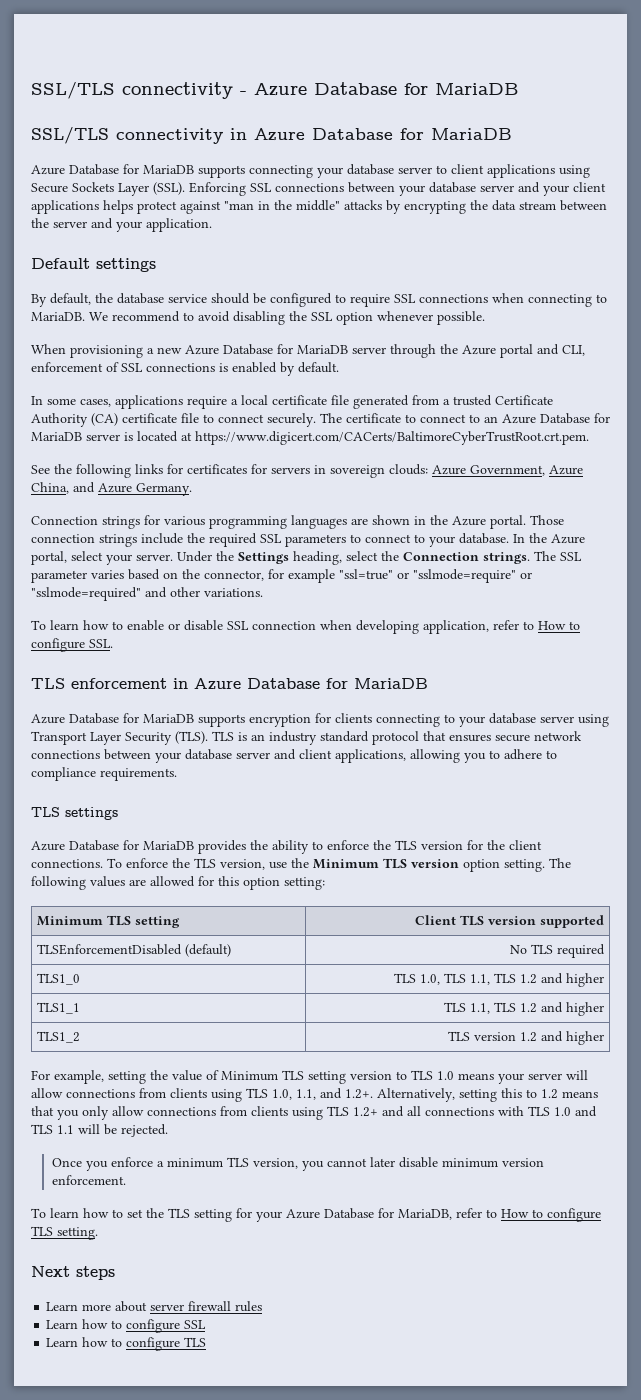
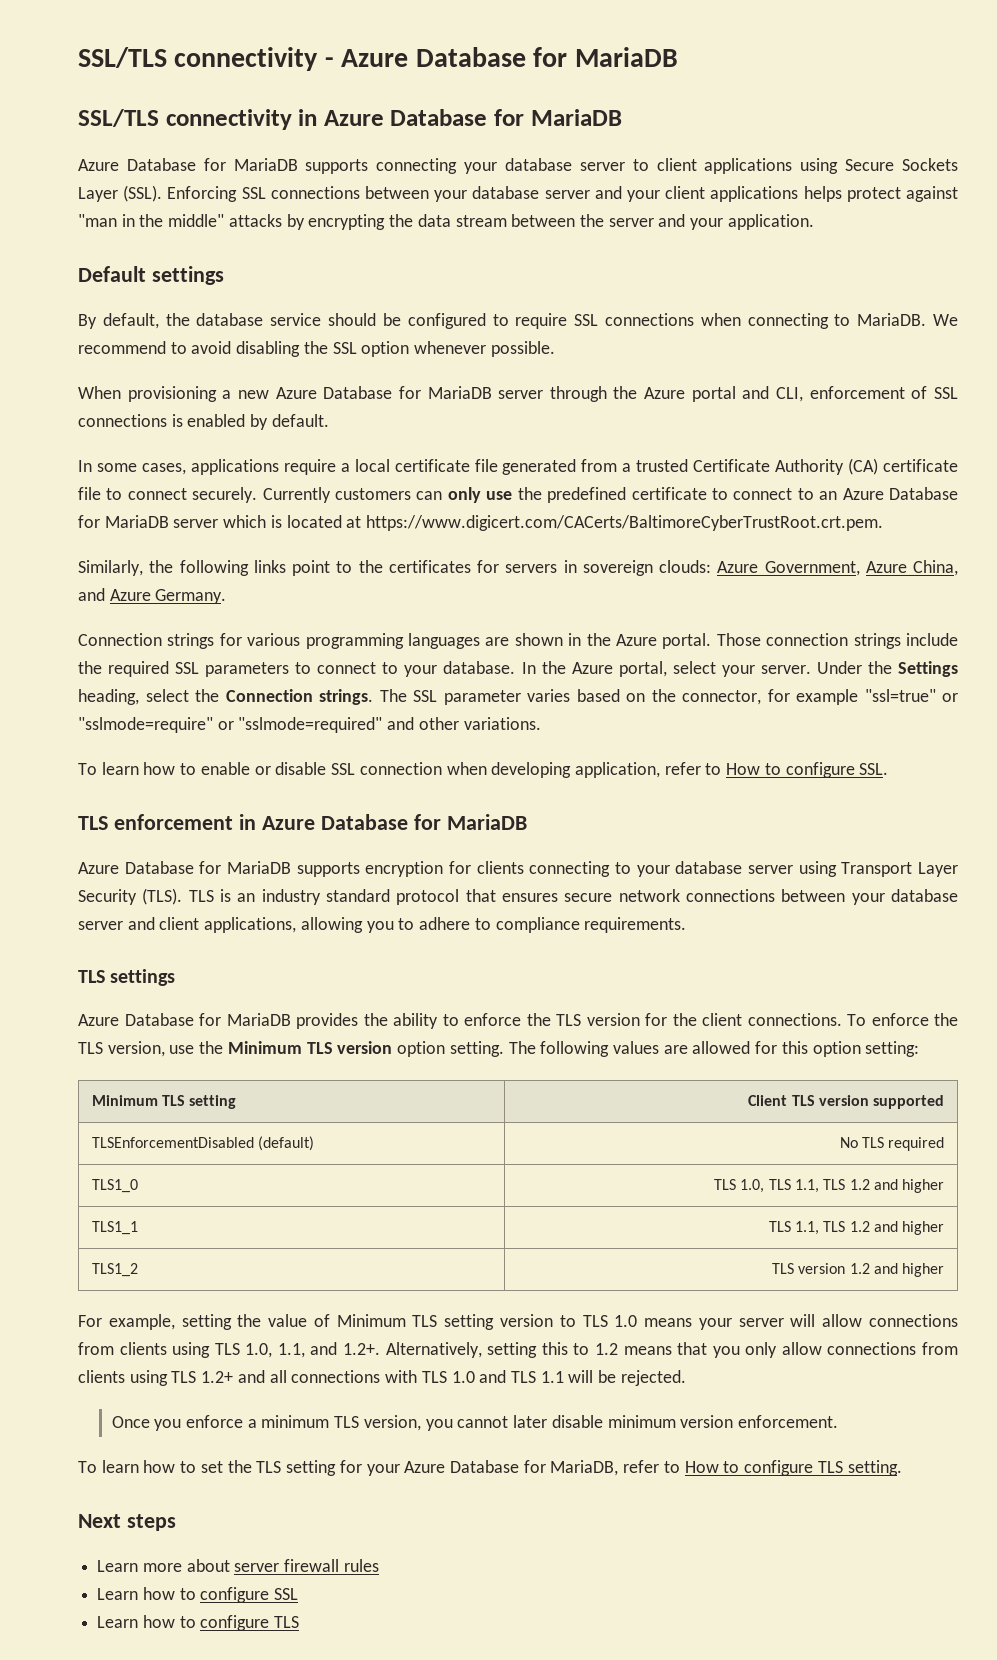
[320,413,342,423] The -> [262,487,627,503] Currently customers can only use the predefined
(120, 437) none -> [223,515,267,528] which
[31,465,50,474] See -> [78,560,143,576] Similarly,
[167,464,183,474] for -> [292,560,383,576] point to the

